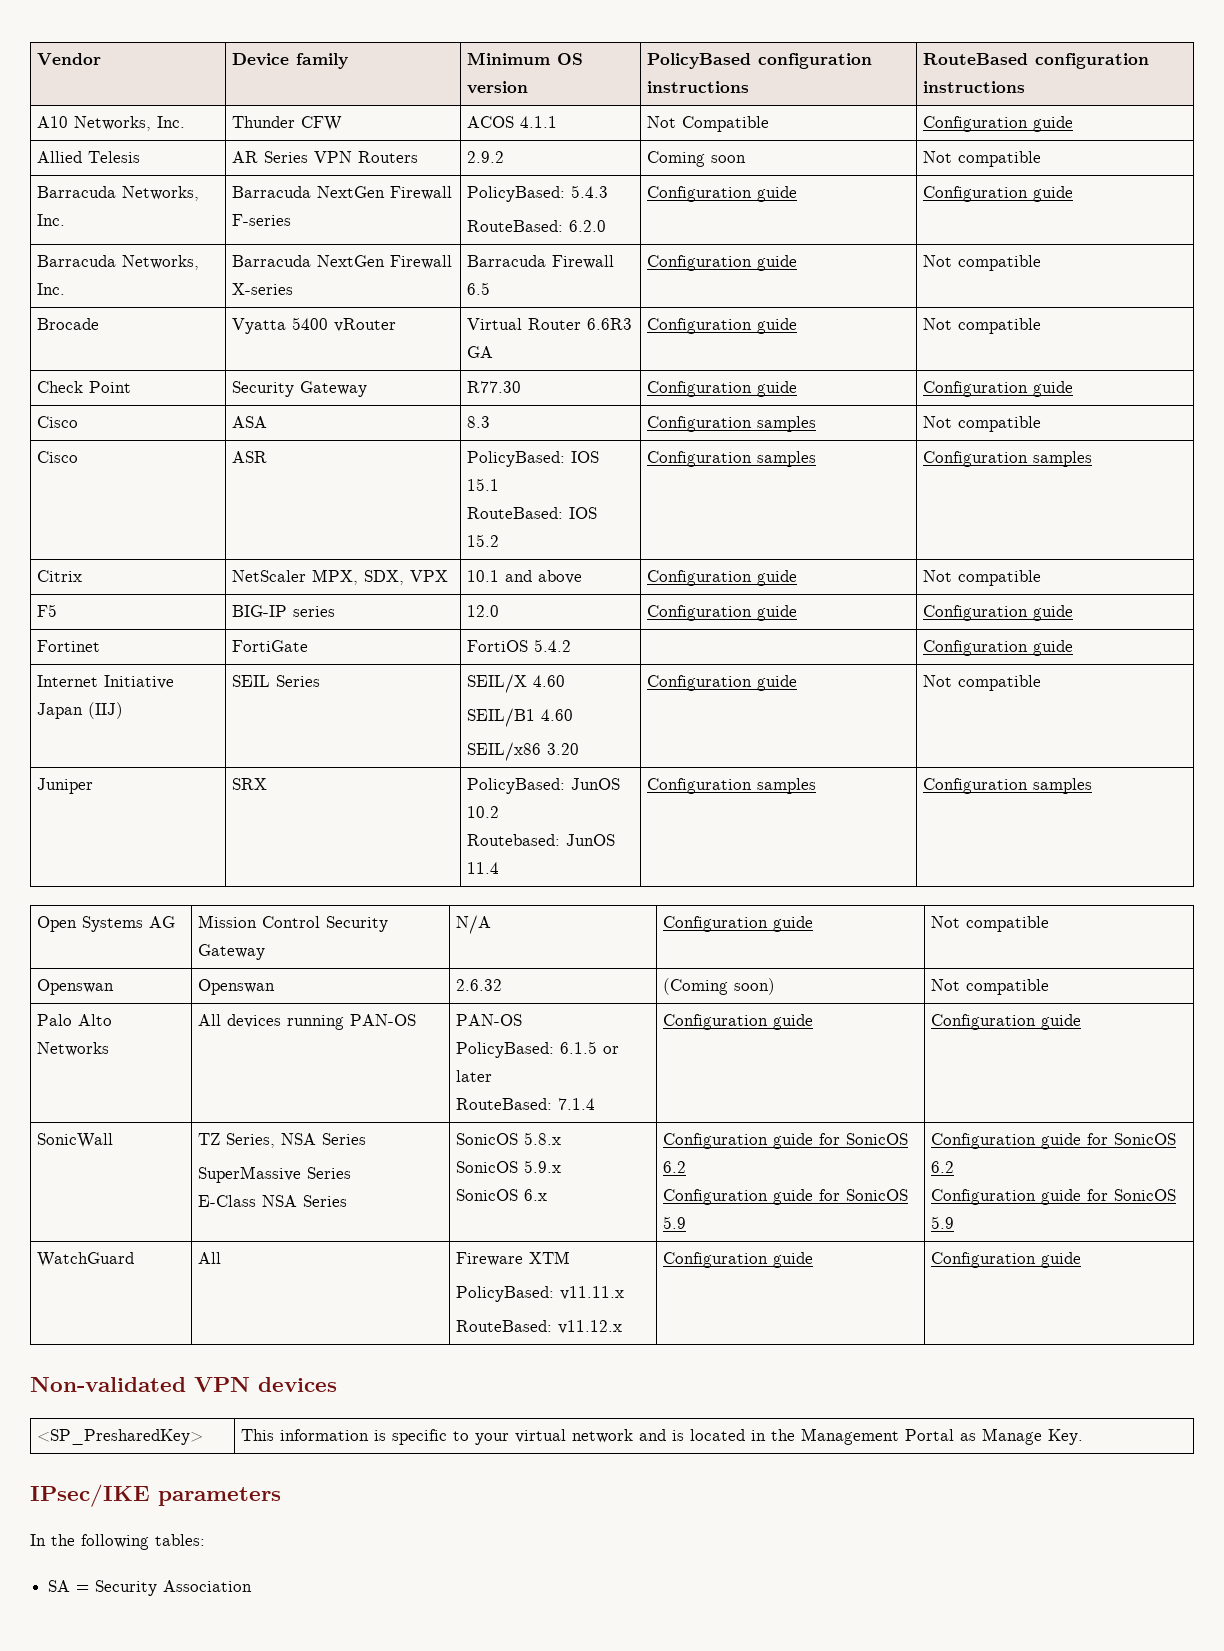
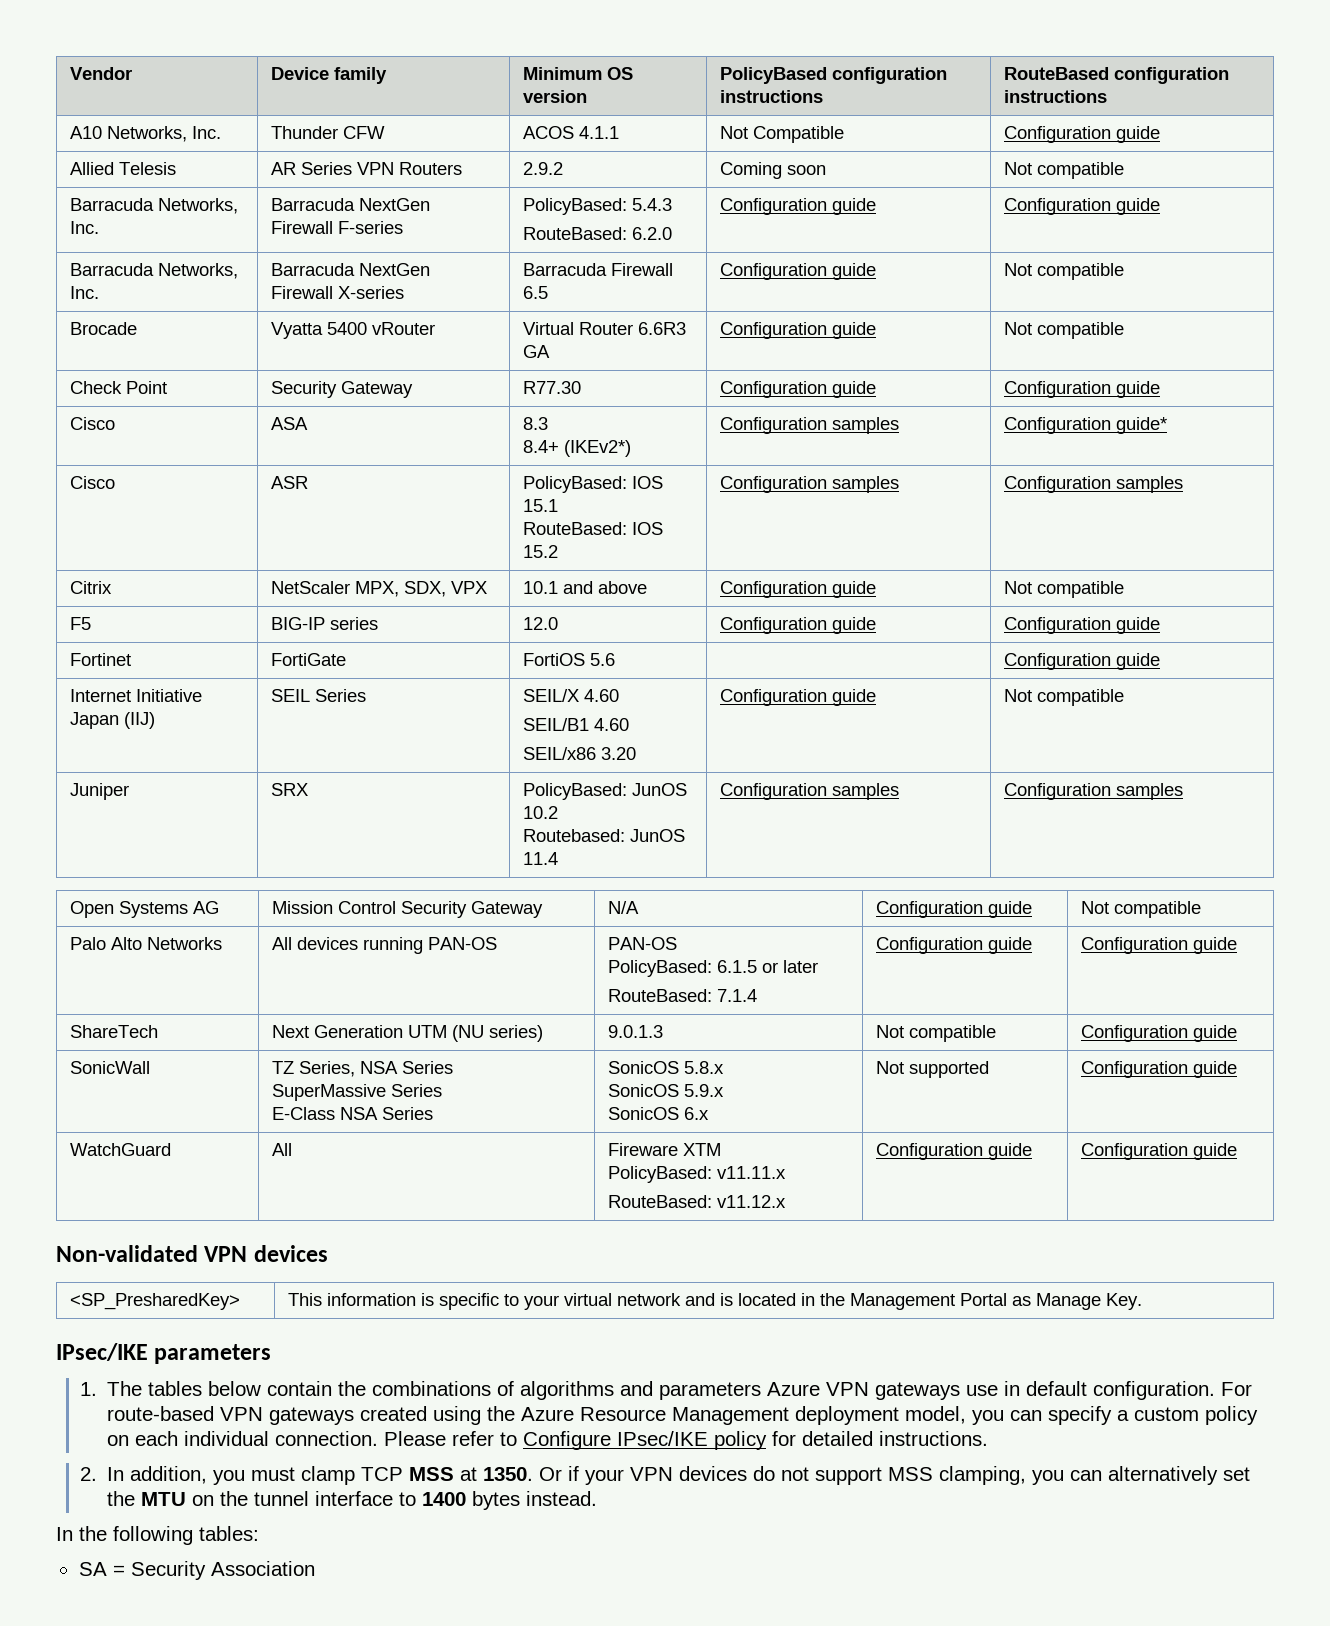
[647,416,817,432] [923,416,1042,432] | Configuration samples | Not compatible -> [522,440,631,457] [719,417,899,434] [1003,417,1167,434] // 8.4+ (IKEv2*) | Configuration samples | Configuration guide*
[534,639,572,652] 5.4.2 -> [589,653,615,666] 5.6
[37,979,115,995] [198,979,276,995] [456,979,503,991] [663,978,776,995] [931,979,1050,995] // Openswan | Openswan | 2.6.32 | (Coming soon) | Not compatible -> (1201, 909) none
(1082, 1022) none -> [69,1025,158,1038] [271,1025,543,1042] [607,1025,663,1038] [875,1025,996,1042] [1080,1025,1237,1042] // ShareTech | Next Generation UTM (NU series) | 9.0.1.3 | Not compatible | Configuration guide
[663,1133,909,1149] [663,1161,687,1173] [663,1189,909,1205] [663,1216,687,1229] [931,1133,1177,1149] [931,1161,955,1173] [931,1189,1177,1205] [931,1216,955,1229] Configuration guide for SonicOS 6.2 // Configuration guide for SonicOS 5.9 | Configuration guide for SonicOS 6.2 // Configuration guide for SonicOS 5.9 -> [875,1061,989,1078] [1080,1061,1237,1078] Not supported | Configuration guide
(281, 1496) none -> [80,1381,1253,1400] [107,1406,1259,1425] [107,1431,989,1450] [80,1466,1251,1485] [107,1491,598,1510] // 1. The tables below contain the combinations of algorithms and parameters Azure VPN gateways use in default configuration. For route-based VPN gateways created using the Azure Resource Management deployment model, you can specify a custom policy on each individual connection. Please refer to Configure IPsec/IKE policy for detailed instructions. // 2. In addition, you must clamp TCP MSS at 1350. Or if your VPN devices do not support MSS clamping, you can alternatively set the MTU on the tunnel interface to 1400 bytes instead.

